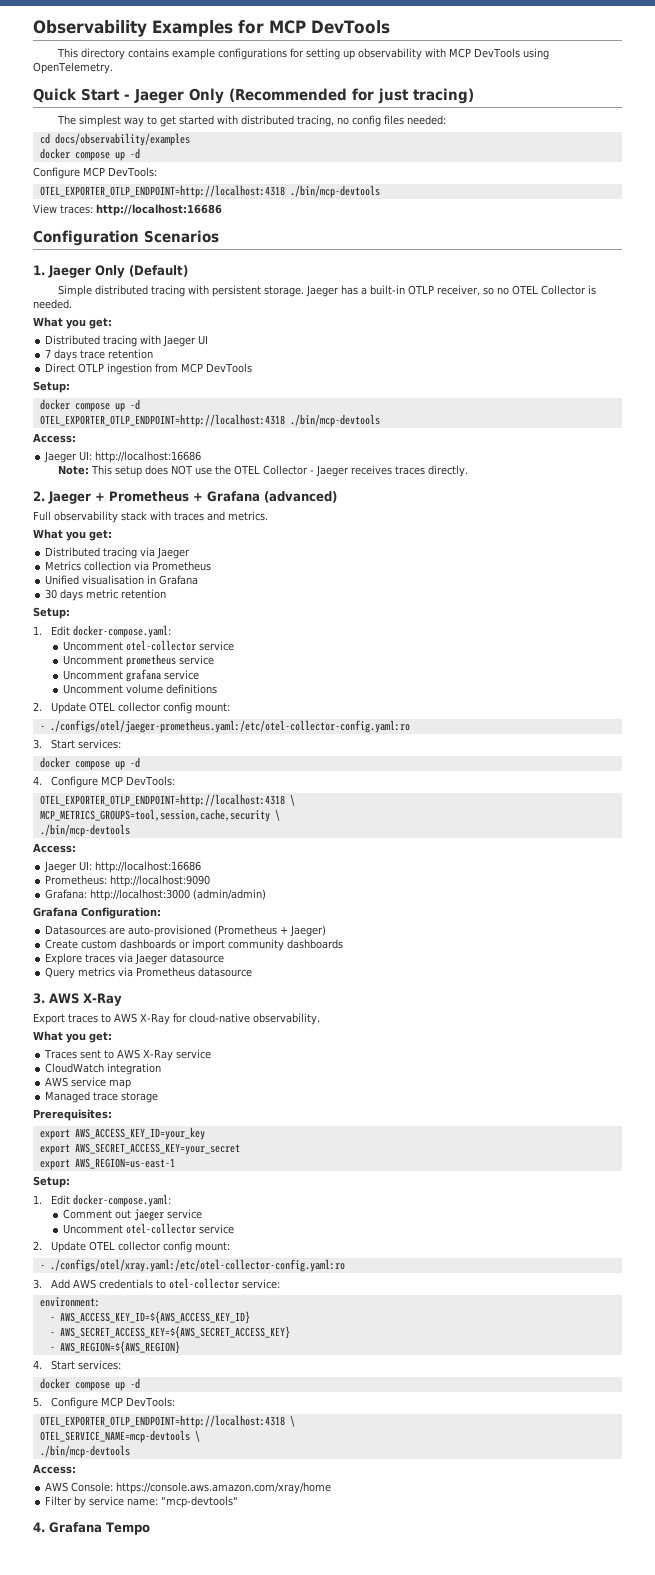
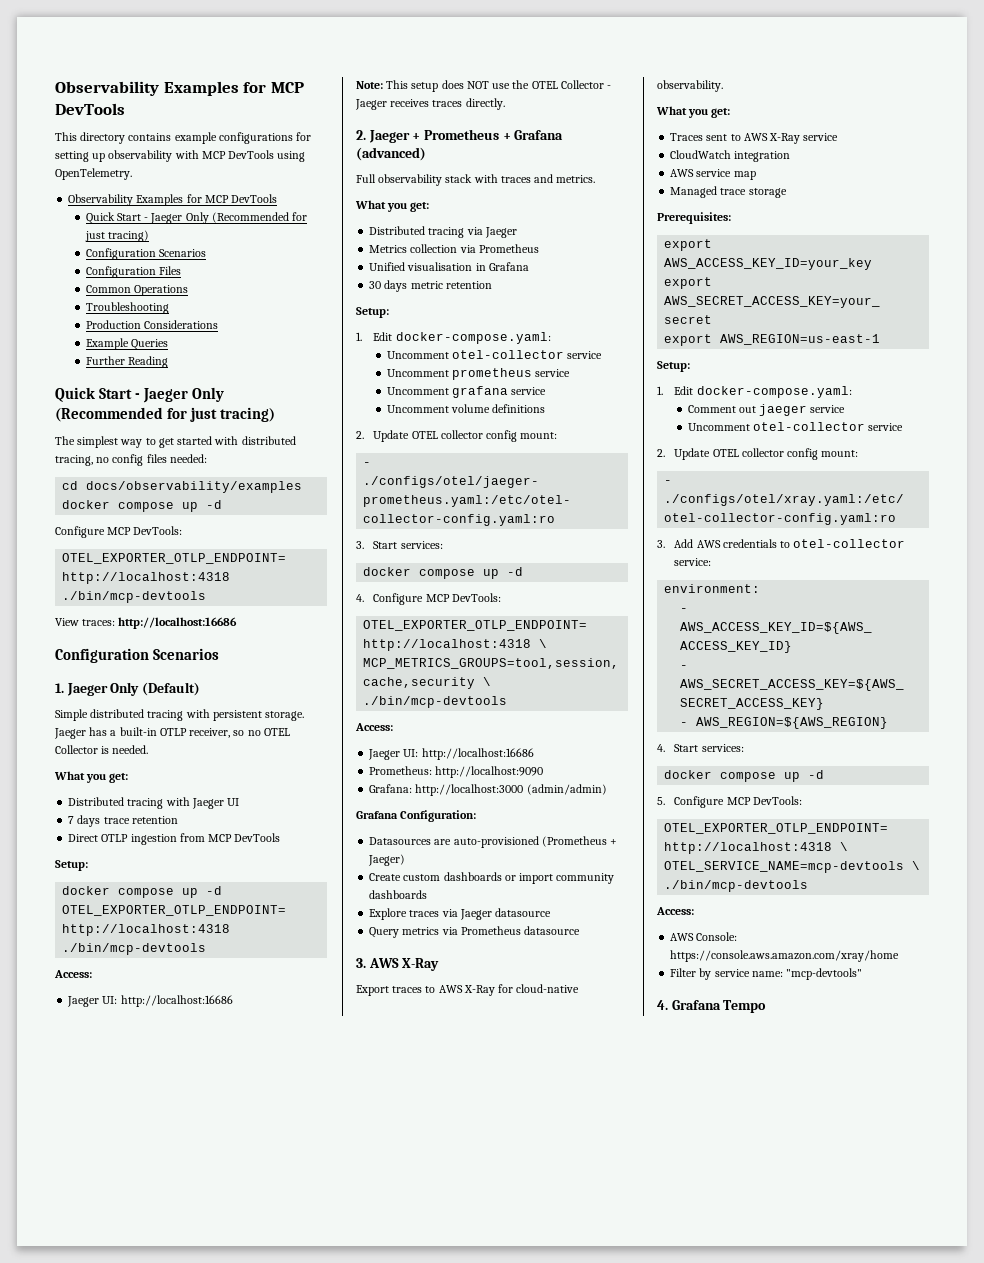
(113, 68) none -> [68,194,278,206] [85,212,307,224] [84,230,149,242] [85,248,206,260] [85,266,181,278] [85,285,188,296] [85,302,169,314] [85,320,218,329] [85,338,168,350] [85,356,168,368] // Observability Examples for MCP DevTools // Quick Start - Jaeger Only (Recommended for just tracing) // Configuration Scenarios // Configuration Files // Common Operations // Troubleshooting // Production Considerations // Example Queries // Further Reading

